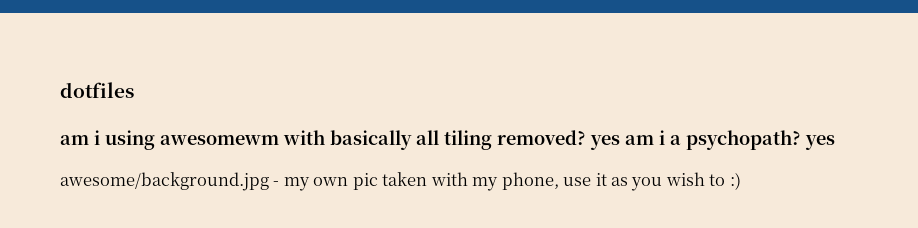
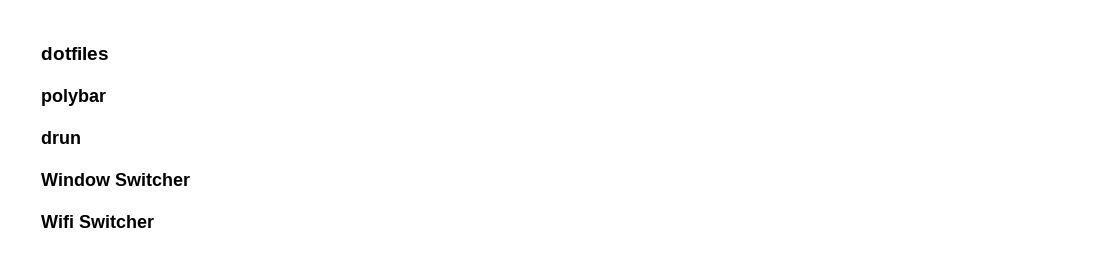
[60,130,835,150] [60,172,741,191] am i using awesomewm with basically all tiling removed? yes am i a psychopath? yes // awesome/background.jpg - my own pic taken with my phone, use it as you wish to :) -> [41,89,106,106] [41,131,81,144] [41,173,190,186] [41,215,154,228] polybar // drun // Window Switcher // Wifi Switcher

